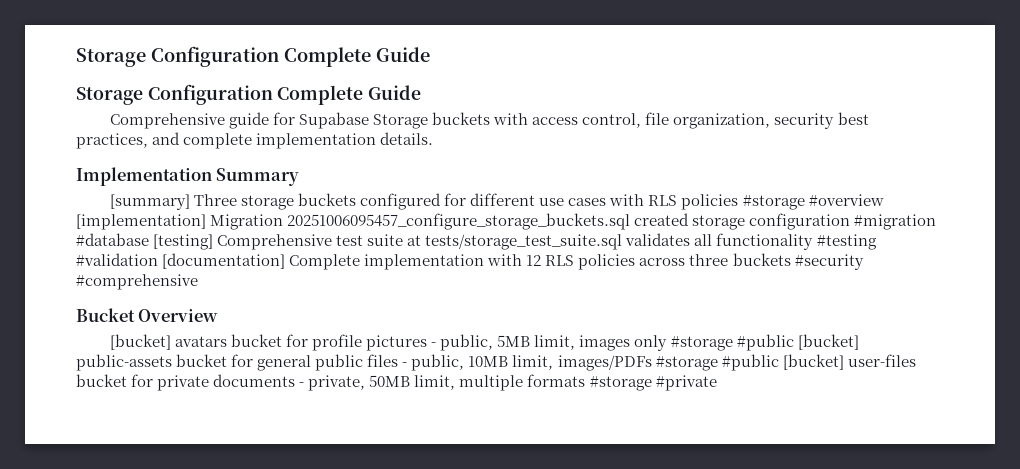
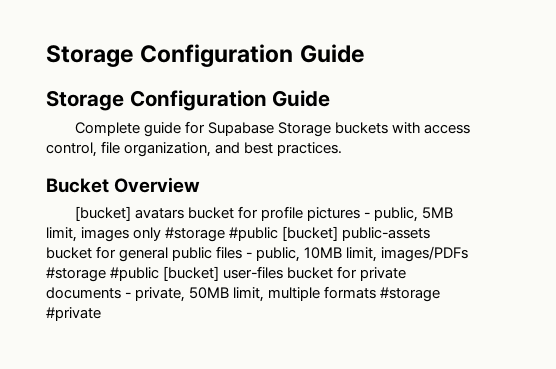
[76,46,371,67] Storage Configuration Complete -> [46,44,294,67] Storage Configuration
[277,85,422,105] [109,113,225,129] Complete Guide // Comprehensive -> [272,90,331,107] [75,122,141,136] Guide // Complete
[774,112,869,129] [76,132,434,149] [76,167,300,186] [109,193,884,210] [76,213,937,230] [76,233,877,250] [76,253,864,270] [76,274,198,290] security best practices, and complete implementation details. // Implementation Summary // [summary] Three storage buckets configured for different use cases with RLS policies #storage #overview [implementation] Migration 20251006095457_configure_storage_buckets.sql created storage configuration #migration #database [testing] Comprehensive test suite at tests/storage_test_suite.sql validates all functionality #testing #validation [documentation] Complete implementation with 12 RLS policies across three buckets #security #comprehensive -> [215,142,343,156] and best practices.

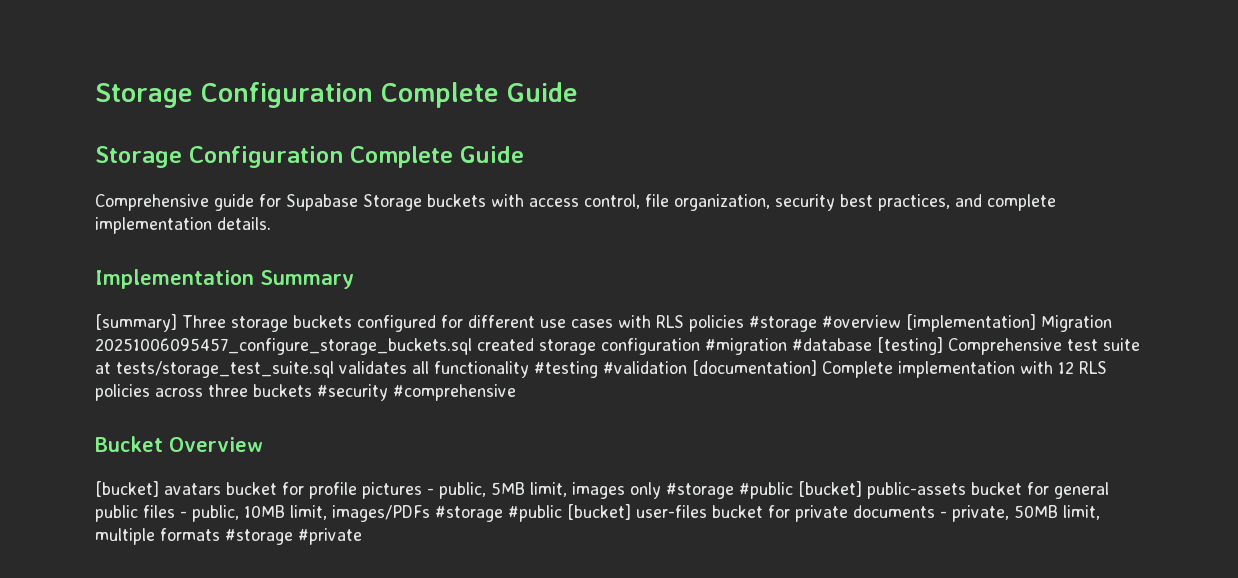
[46,44,294,67] Storage Configuration -> [95,82,499,108] Storage Configuration Complete
[272,90,331,107] [75,122,141,136] Guide // Complete -> [350,146,524,168] [95,194,209,211] Complete Guide // Comprehensive
[215,142,343,156] and best practices. -> [775,194,1056,211] [95,217,271,234] [95,269,354,289] [95,314,1112,332] [95,337,1140,355] [95,360,1107,378] [95,384,516,401] security best practices, and complete implementation details. // Implementation Summary // [summary] Three storage buckets configured for different use cases with RLS policies #storage #overview [implementation] Migration 20251006095457_configure_storage_buckets.sql created storage configuration #migration #database [testing] Comprehensive test suite at tests/storage_test_suite.sql validates all functionality #testing #validation [documentation] Complete implementation with 12 RLS policies across three buckets #security #comprehensive

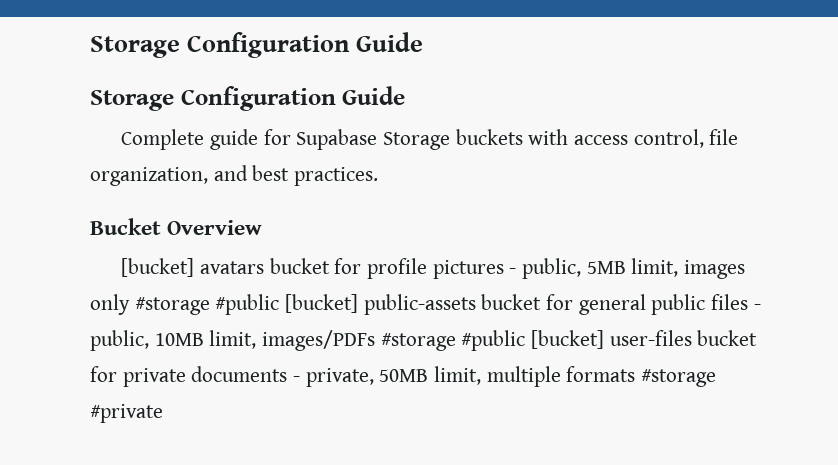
[95,82,499,108] Storage Configuration Complete -> [90,32,350,58] Storage Configuration
[350,146,524,168] [95,194,209,211] Complete Guide // Comprehensive -> [342,86,406,105] [121,129,205,150] Guide // Complete
[775,194,1056,211] [95,217,271,234] [95,269,354,289] [95,314,1112,332] [95,337,1140,355] [95,360,1107,378] [95,384,516,401] security best practices, and complete implementation details. // Implementation Summary // [summary] Three storage buckets configured for different use cases with RLS policies #storage #overview [implementation] Migration 20251006095457_configure_storage_buckets.sql created storage configuration #migration #database [testing] Comprehensive test suite at tests/storage_test_suite.sql validates all functionality #testing #validation [documentation] Complete implementation with 12 RLS policies across three buckets #security #comprehensive -> [213,165,379,186] and best practices.

